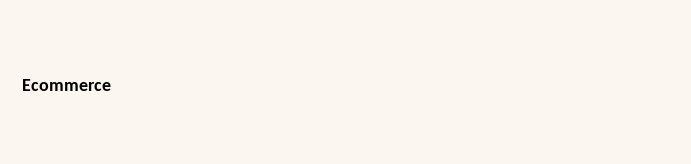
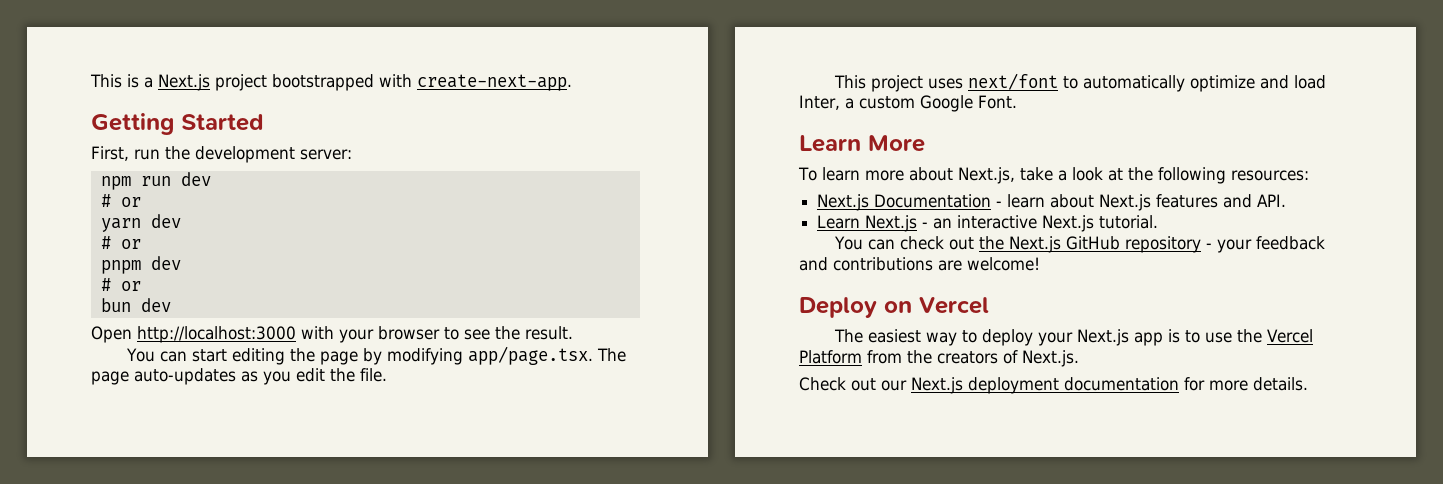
[22,79,111,91] Ecommerce -> [90,74,572,91] [91,113,264,135] [91,146,352,163] [100,172,211,190] [100,194,141,207] [100,214,181,232] [100,236,141,249] [100,256,181,274] [100,278,141,291] [100,298,171,312] [91,326,573,343] [125,346,626,365] [91,368,387,385] [833,73,1326,92] [799,95,1017,112] [799,135,925,152] [798,167,1309,184] [817,194,1287,211] [817,215,1159,232] [833,236,1325,253] [799,257,1040,271] [799,297,989,318] [833,329,1313,346] [799,350,1079,367] [799,377,1308,394] This is a Next.js project bootstrapped with create-next-app. // Getting Started // First, run the development server: // npm run dev // # or // yarn dev // # or // pnpm dev // # or // bun dev // Open http://localhost:3000 with your browser to see the result. // You can start editing the page by modifying app/page.tsx. The page auto-updates as you edit the file. // This project uses next/font to automatically optimize and load Inter, a custom Google Font. // Learn More // To learn more about Next.js, take a look at the following resources: // Next.js Documentation - learn about Next.js features and API. // Learn Next.js - an interactive Next.js tutorial. // You can check out the Next.js GitHub repository - your feedback and contributions are welcome! // Deploy on Vercel // The easiest way to deploy your Next.js app is to use the Vercel Platform from the creators of Next.js. // Check out our Next.js deployment documentation for more details.

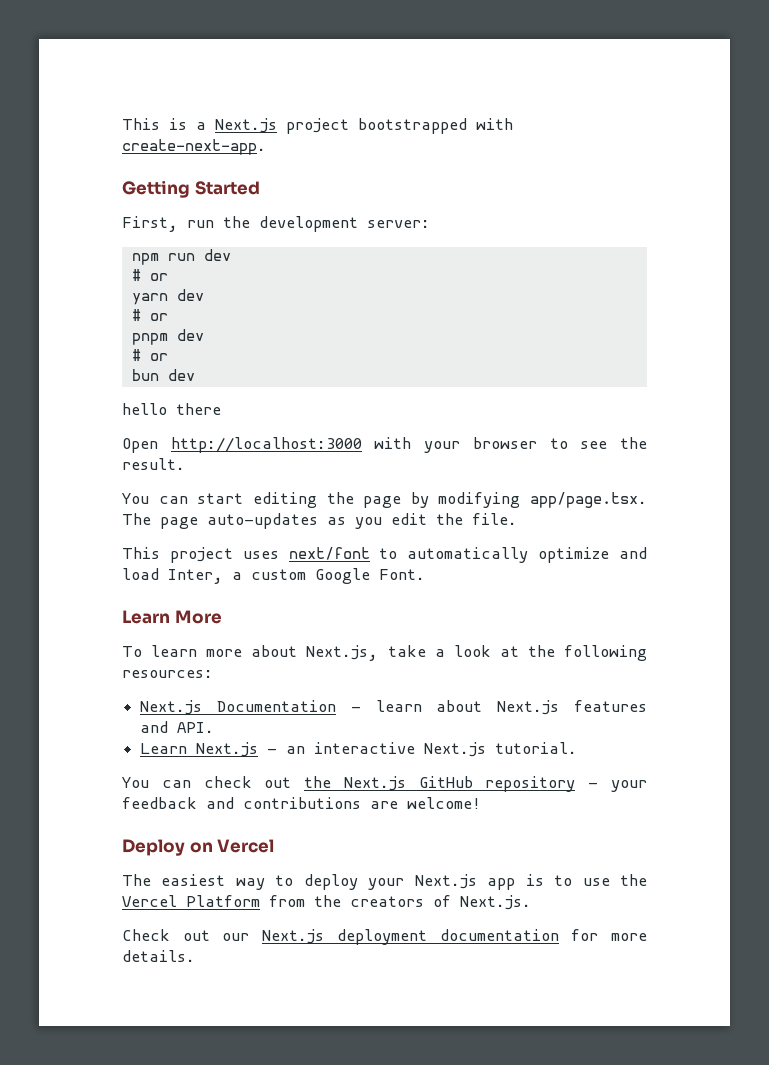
(171, 305) none -> [122,403,221,415] // hello there

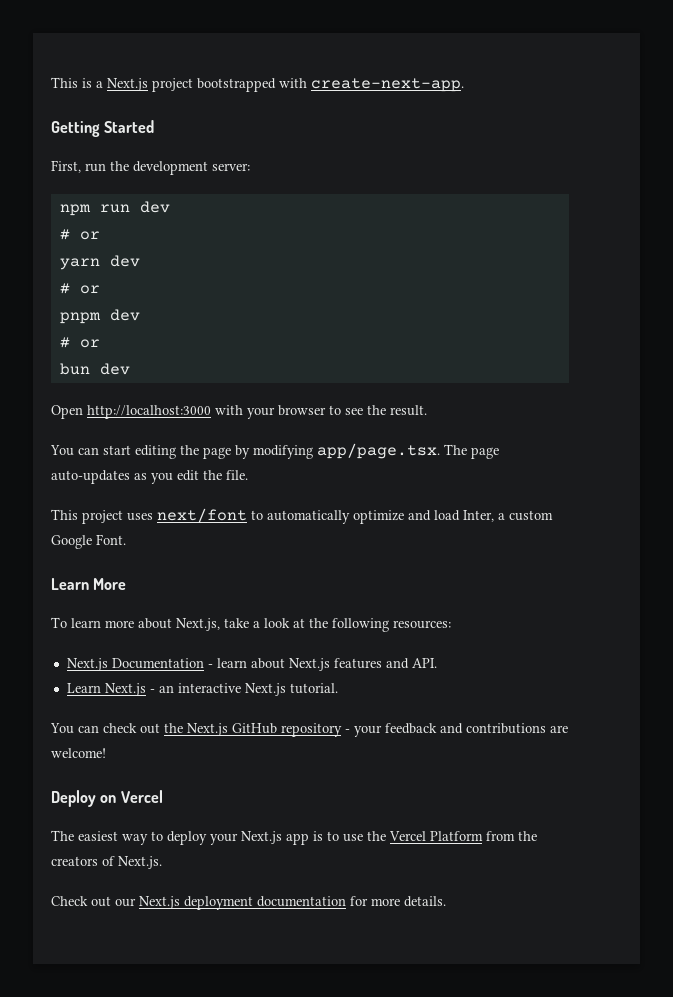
[122,403,221,415] // hello there -> (130, 369) none

